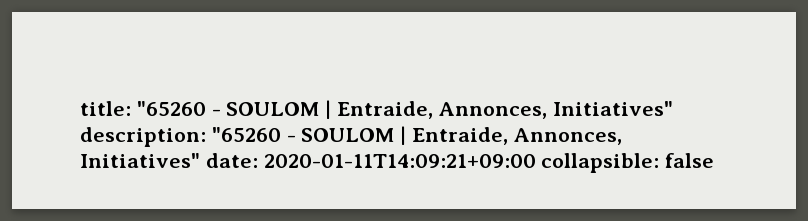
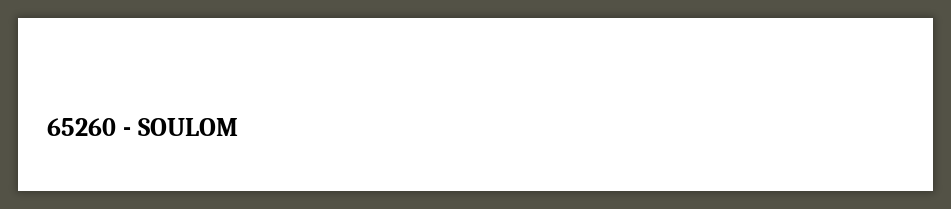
[80,100,673,119] [80,126,622,147] [80,153,715,173] title: "65260 - SOULOM | Entraide, Annonces, Initiatives" description: "65260 - SOULOM | Entraide, Annonces, Initiatives" date: 2020-01-11T14:09:21+09:00 collapsible: false -> [47,118,239,136] 65260 - SOULOM

